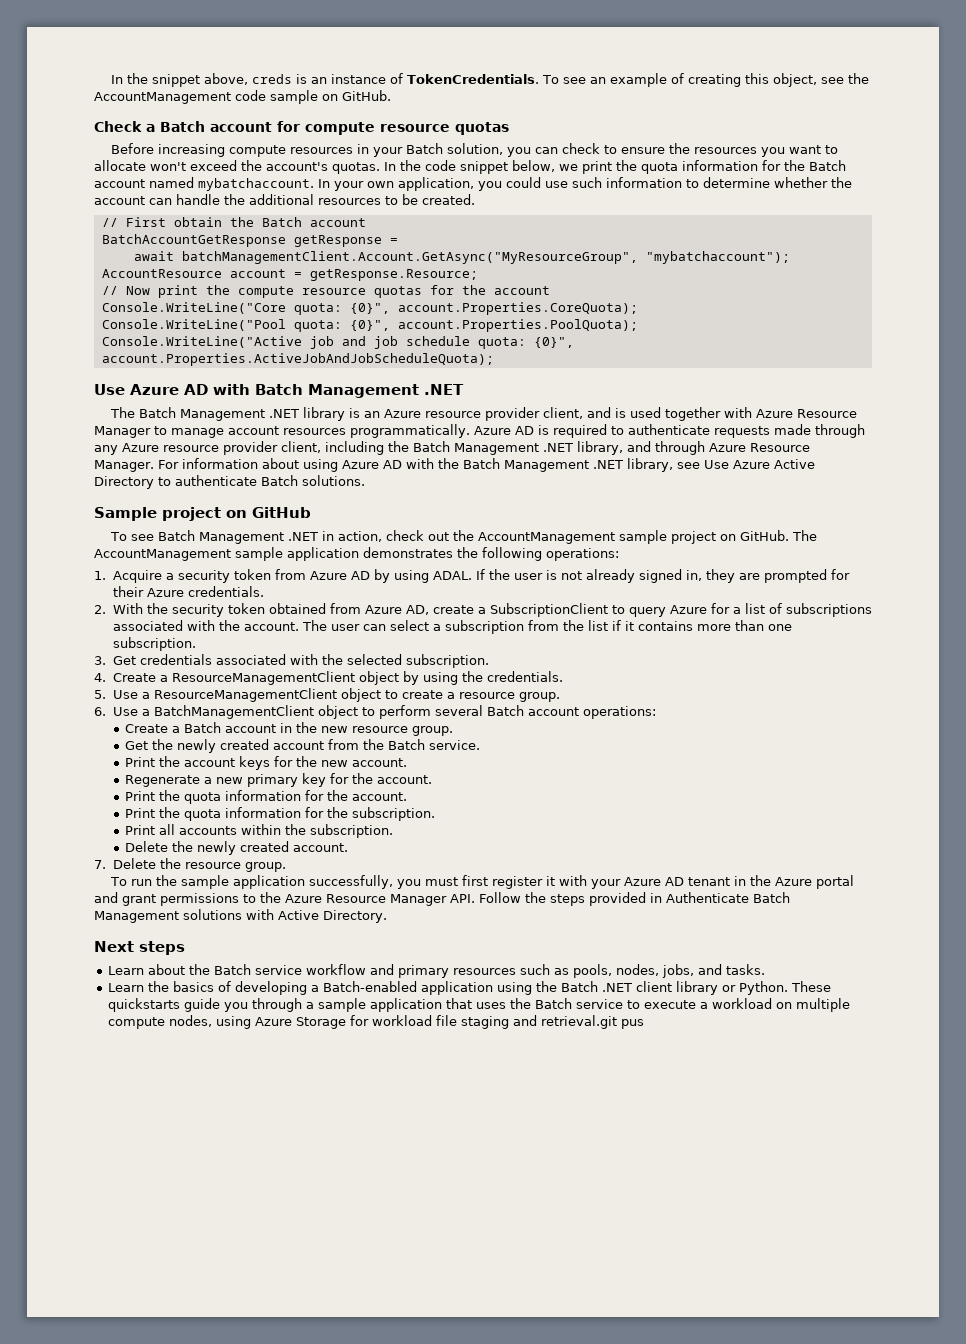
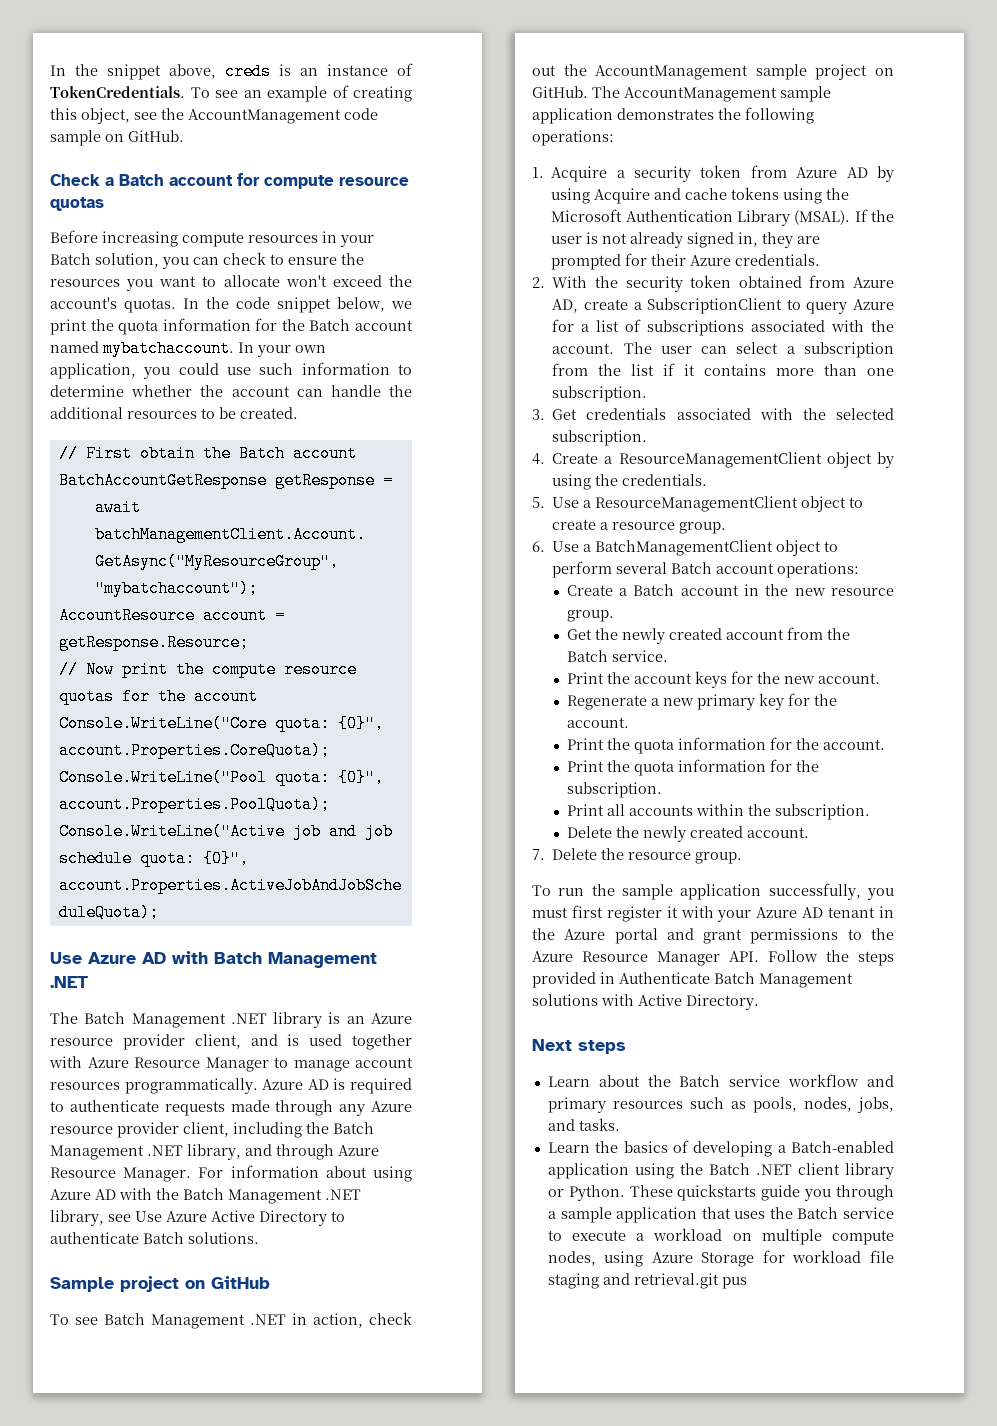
[432,571,472,580] ADAL. -> [594,187,850,204] [551,209,851,226] Acquire and cache tokens using the Microsoft Authentication Library (MSAL).

